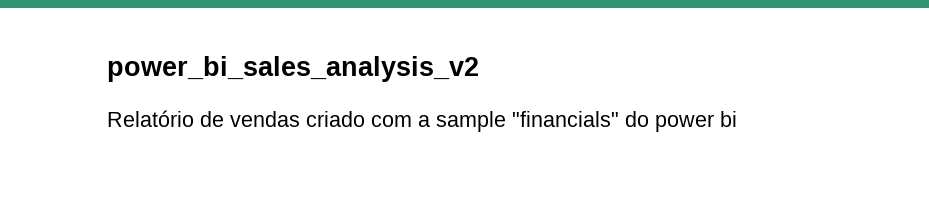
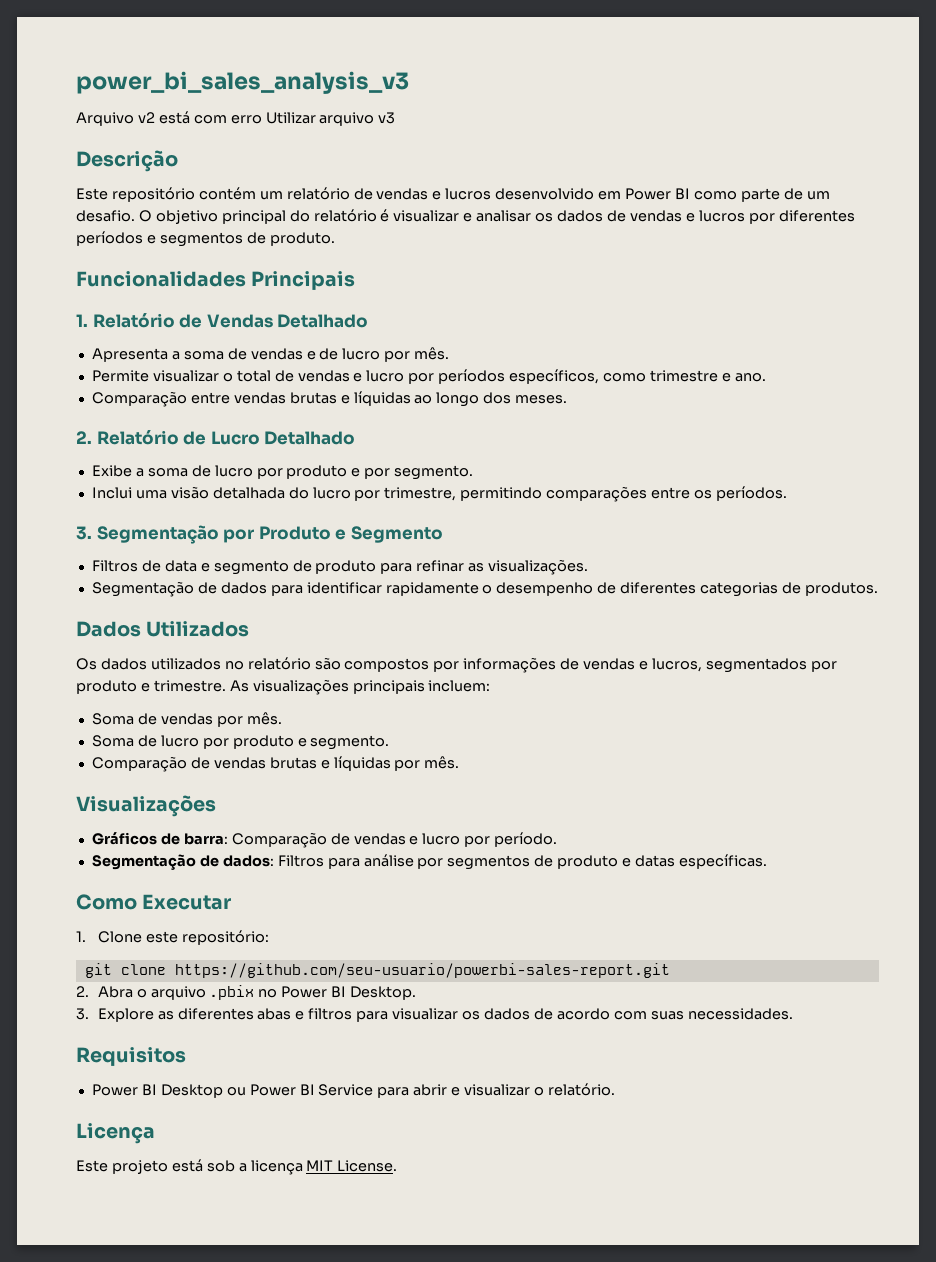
[107,56,479,82] [107,110,737,132] power_bi_sales_analysis_v2 // Relatório de vendas criado com a sample "financials" do power bi -> [76,71,409,94] [76,111,396,126] [76,150,178,172] [76,187,830,202] [76,209,855,224] [76,231,335,247] [76,271,356,290] [76,313,369,328] [91,347,450,362] [91,369,766,384] [91,391,568,407] [76,430,356,445] [91,465,474,480] [91,486,787,502] [76,525,443,544] [91,559,589,575] [91,581,878,597] [76,621,250,637] [76,657,837,673] [76,679,491,695] [91,712,282,727] [91,735,390,750] [91,756,460,772] [76,795,216,817] [91,832,558,848] [91,854,767,870] [76,894,232,910] [76,930,269,945] [84,963,670,978] [76,985,417,1000] [76,1008,793,1022] [76,1047,186,1066] [91,1083,615,1098] [76,1123,155,1144] [76,1159,398,1175] power_bi_sales_analysis_v3 // Arquivo v2 está com erro Utilizar arquivo v3 // Descrição // Este repositório contém um relatório de vendas e lucros desenvolvido em Power BI como parte de um desafio. O objetivo principal do relatório é visualizar e analisar os dados de vendas e lucros por diferentes períodos e segmentos de produto. // Funcionalidades Principais // 1. Relatório de Vendas Detalhado // Apresenta a soma de vendas e de lucro por mês. // Permite visualizar o total de vendas e lucro por períodos específicos, como trimestre e ano. // Comparação entre vendas brutas e líquidas ao longo dos meses. // 2. Relatório de Lucro Detalhado // Exibe a soma de lucro por produto e por segmento. // Inclui uma visão detalhada do lucro por trimestre, permitindo comparações entre os períodos. // 3. Segmentação por Produto e Segmento // Filtros de data e segmento de produto para refinar as visualizações. // Segmentação de dados para identificar rapidamente o desempenho de diferentes categorias de produtos. // Dados Utilizados // Os dados utilizados no relatório são compostos por informações de vendas e lucros, segmentados por produto e trimestre. As visualizações principais incluem: // Soma de vendas por mês. // Soma de lucro por produto e segmento. // Comparação de vendas brutas e líquidas por mês. // Visualizações // Gráficos de barra: Comparação de vendas e lucro por período. // Segmentação de dados: Filtros para análise por segmentos de produto e datas específicas. // Como Executar // 1. Clone este repositório: // git clone https://github.com/seu-usuario/powerbi-sales-report.git // 2. Abra o arquivo .pbix no Power BI Desktop. // 3. Explore as diferentes abas e filtros para visualizar os dados de acordo com suas necessidades. // Requisitos // Power BI Desktop ou Power BI Service para abrir e visualizar o relatório. // Licença // Este projeto está sob a licença MIT License.

